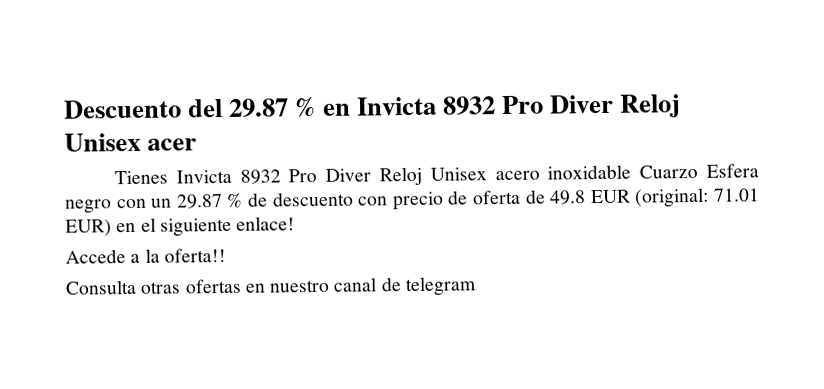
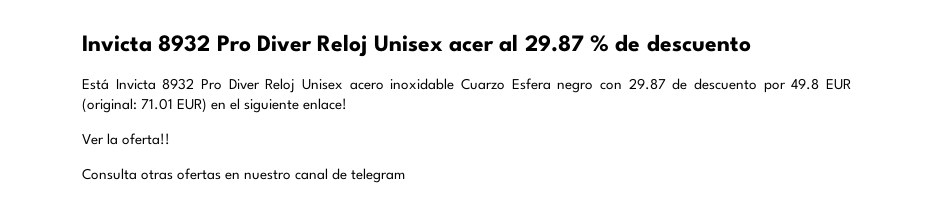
[63,97,351,119] Descuento del 29.87 % en -> (82, 43) none
[114,170,169,185] // Tienes -> [499,34,751,52] [82,79,109,90] al 29.87 % de descuento // Está
[151,189,546,211] un 29.87 % de descuento con precio de oferta de -> [628,78,786,93] 29.87 de descuento por
[65,249,141,264] Accede a -> [82,134,104,145] Ver

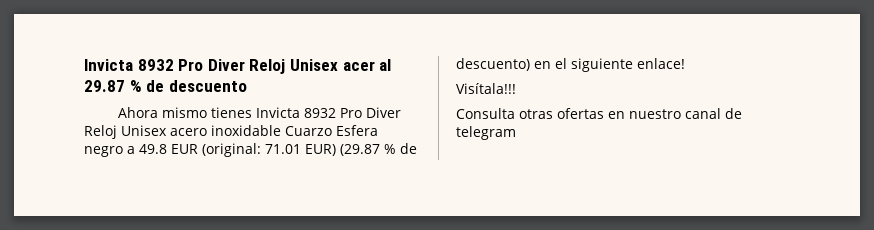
[82,79,109,90] Está -> [117,107,252,118] Ahora mismo tienes
[600,78,786,93] con 29.87 de descuento por -> [127,146,135,154] a
(208, 105) none -> [340,143,417,156] [456,58,530,71] (29.87 % de descuento)
[82,133,171,145] Ver la oferta!! -> [456,83,516,94] Visítala!!!

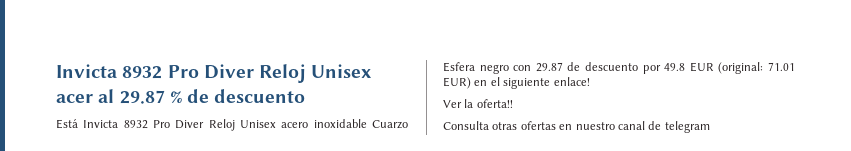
[117,107,252,118] Ahora mismo tienes -> [56,119,78,129] Está
[127,146,135,154] a -> [513,62,661,74] con 29.87 de descuento por
[340,143,417,156] [456,58,530,71] (29.87 % de descuento) -> (471, 83) none
[456,83,516,94] Visítala!!! -> [443,99,513,108] Ver la oferta!!

